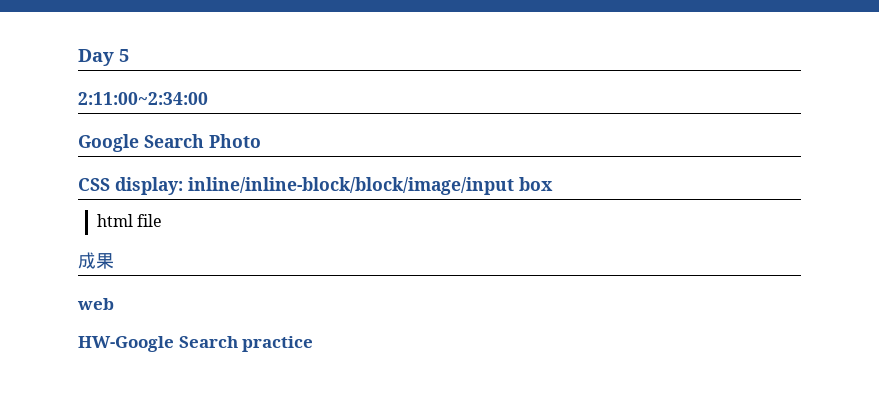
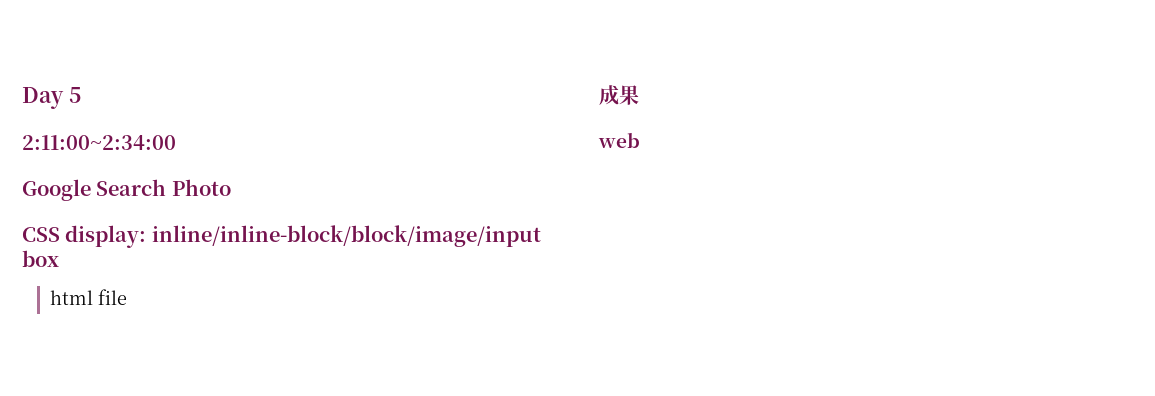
[78,336,314,352] // HW-Google Search practice -> (640, 140) none

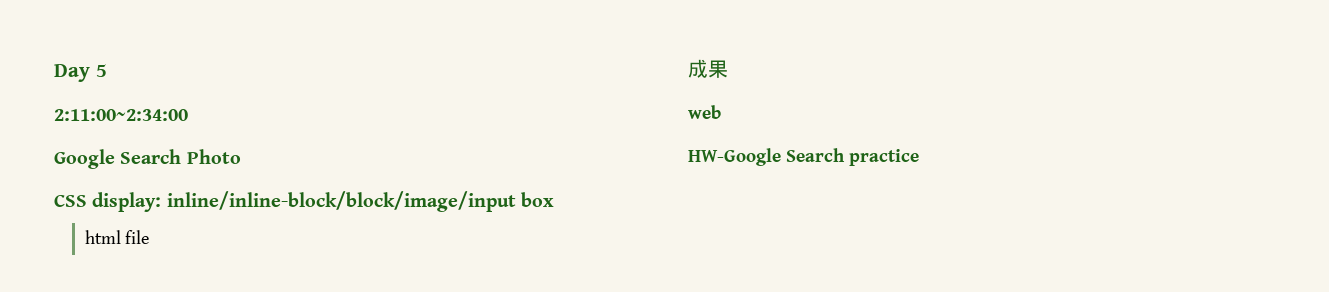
(640, 140) none -> [688,148,920,166] // HW-Google Search practice

